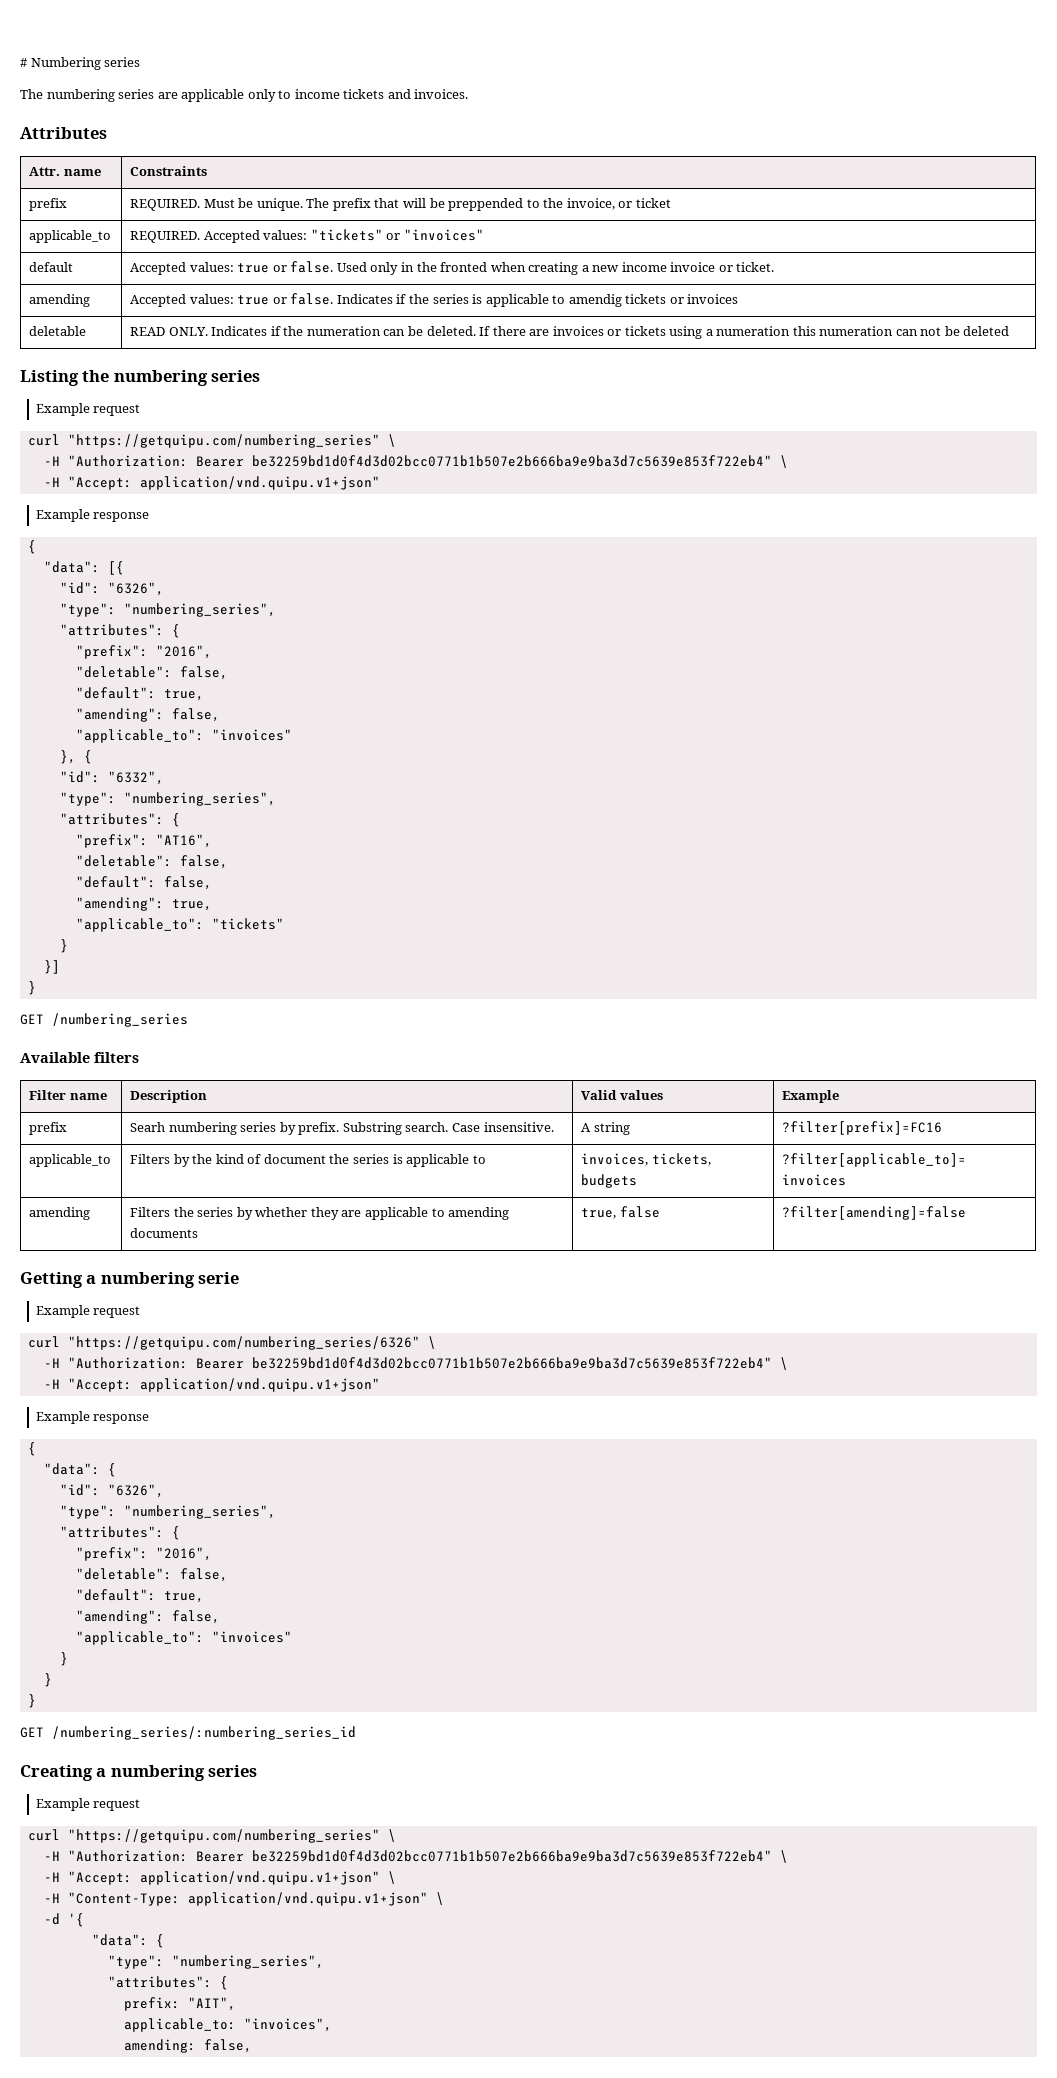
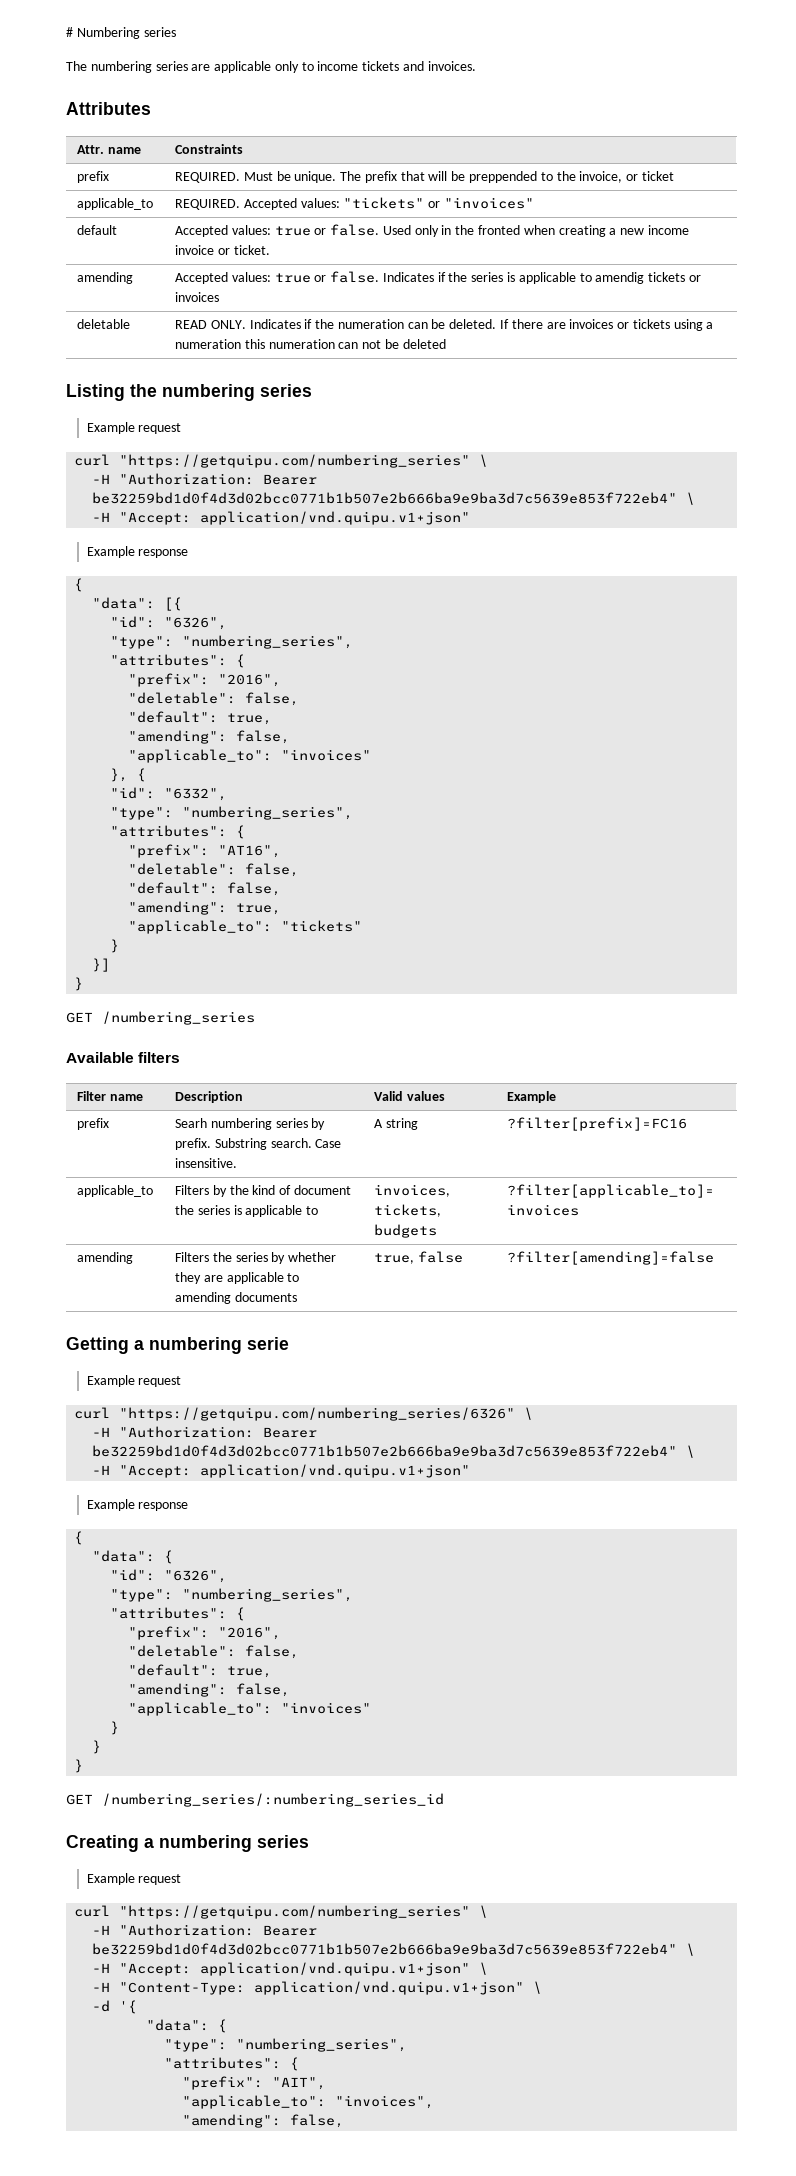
[123,1997,180,2011] prefix: -> [182,2076,264,2090] "prefix":
[123,2018,236,2032] applicable_to: -> [182,2095,327,2109] "applicable_to":
[123,2039,196,2053] amending: -> [182,2114,282,2128] "amending":

